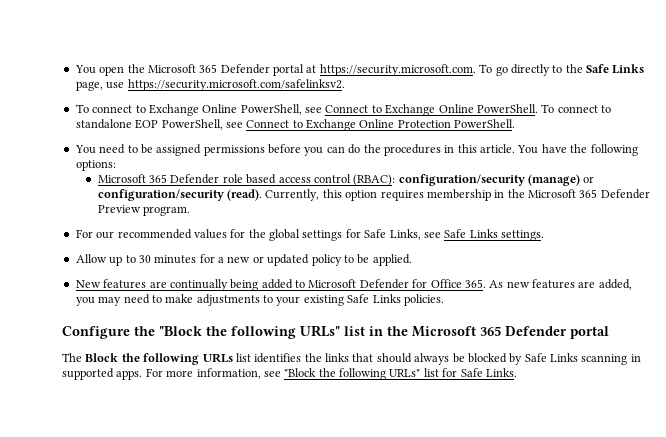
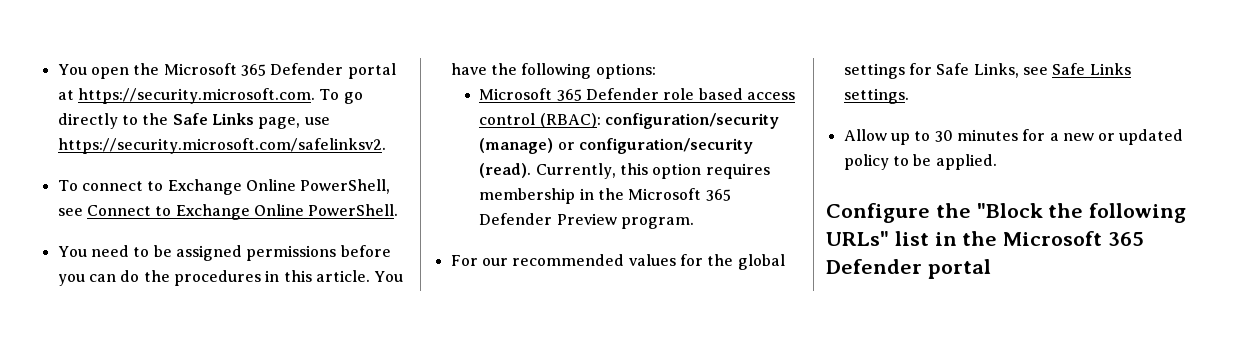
[541,104,611,113] [75,119,516,131] To connect to standalone EOP PowerShell, see Connect to Exchange Online Protection PowerShell. -> (399, 210) none
[75,279,632,291] [75,294,444,306] // New features are continually being added to Microsoft Defender for Office 365. As new features are added, you may need to make adjustments to your existing Safe Links policies. -> (997, 162) none
[62,353,641,365] [62,368,517,380] // The Block the following URLs list identifies the links that should always be blocked by Safe Links scanning in supported apps. For more information, see "Block the following URLs" list for Safe Links. -> (991, 269) none

